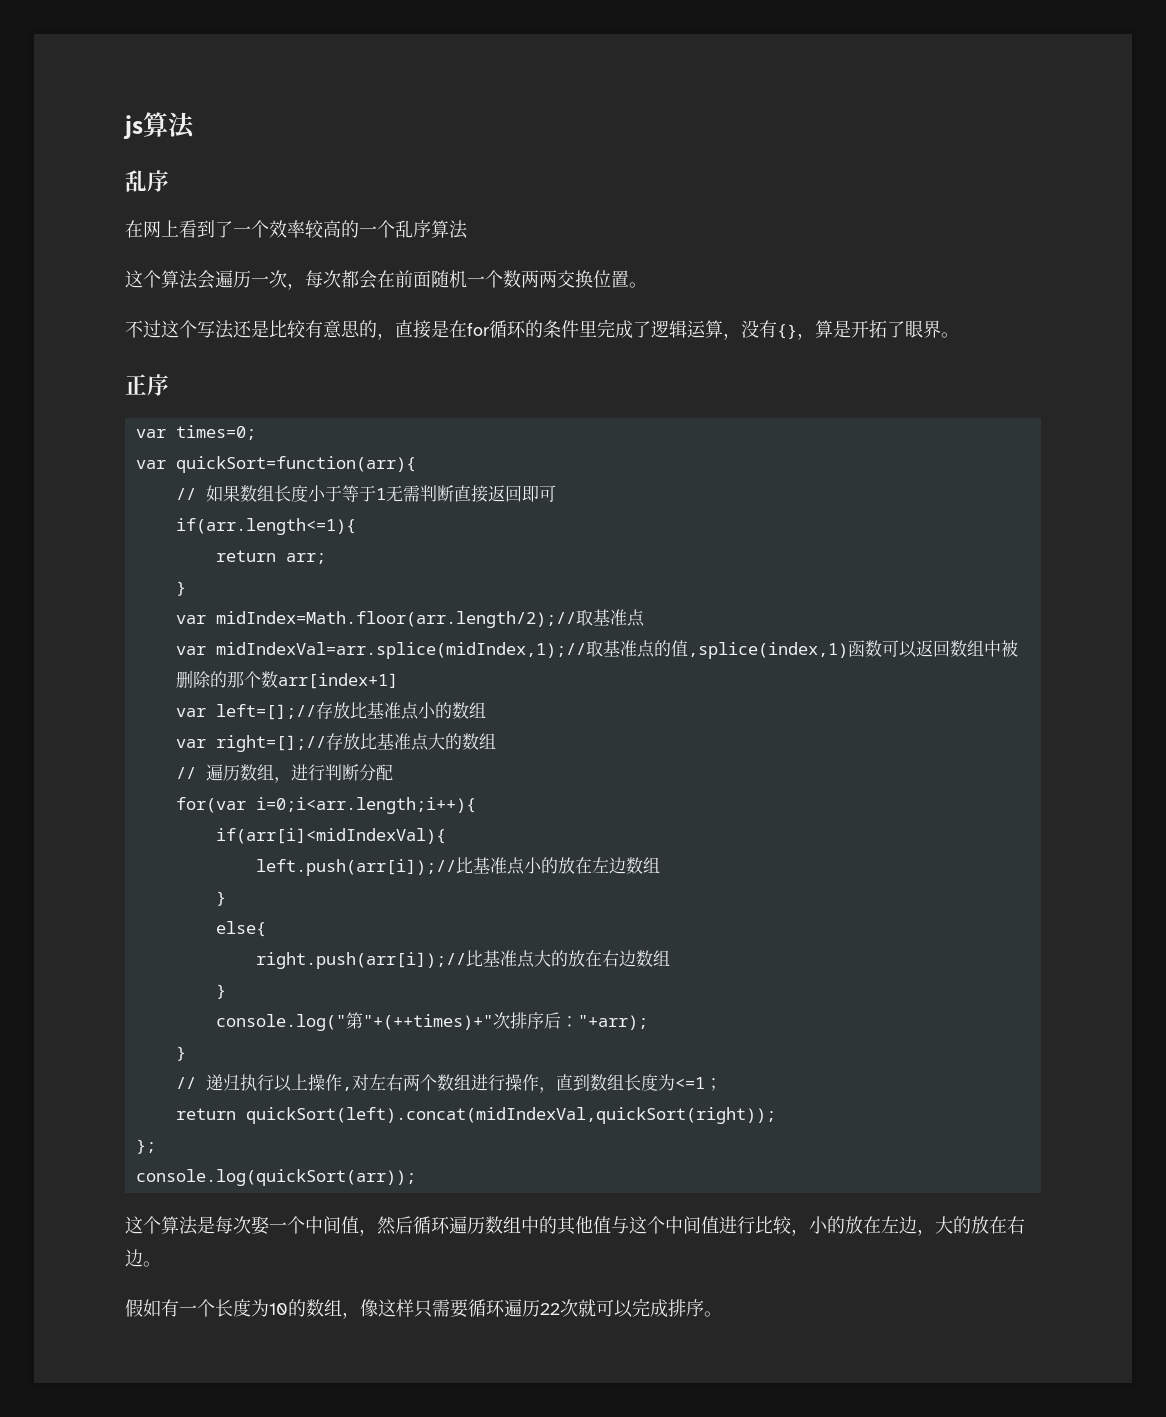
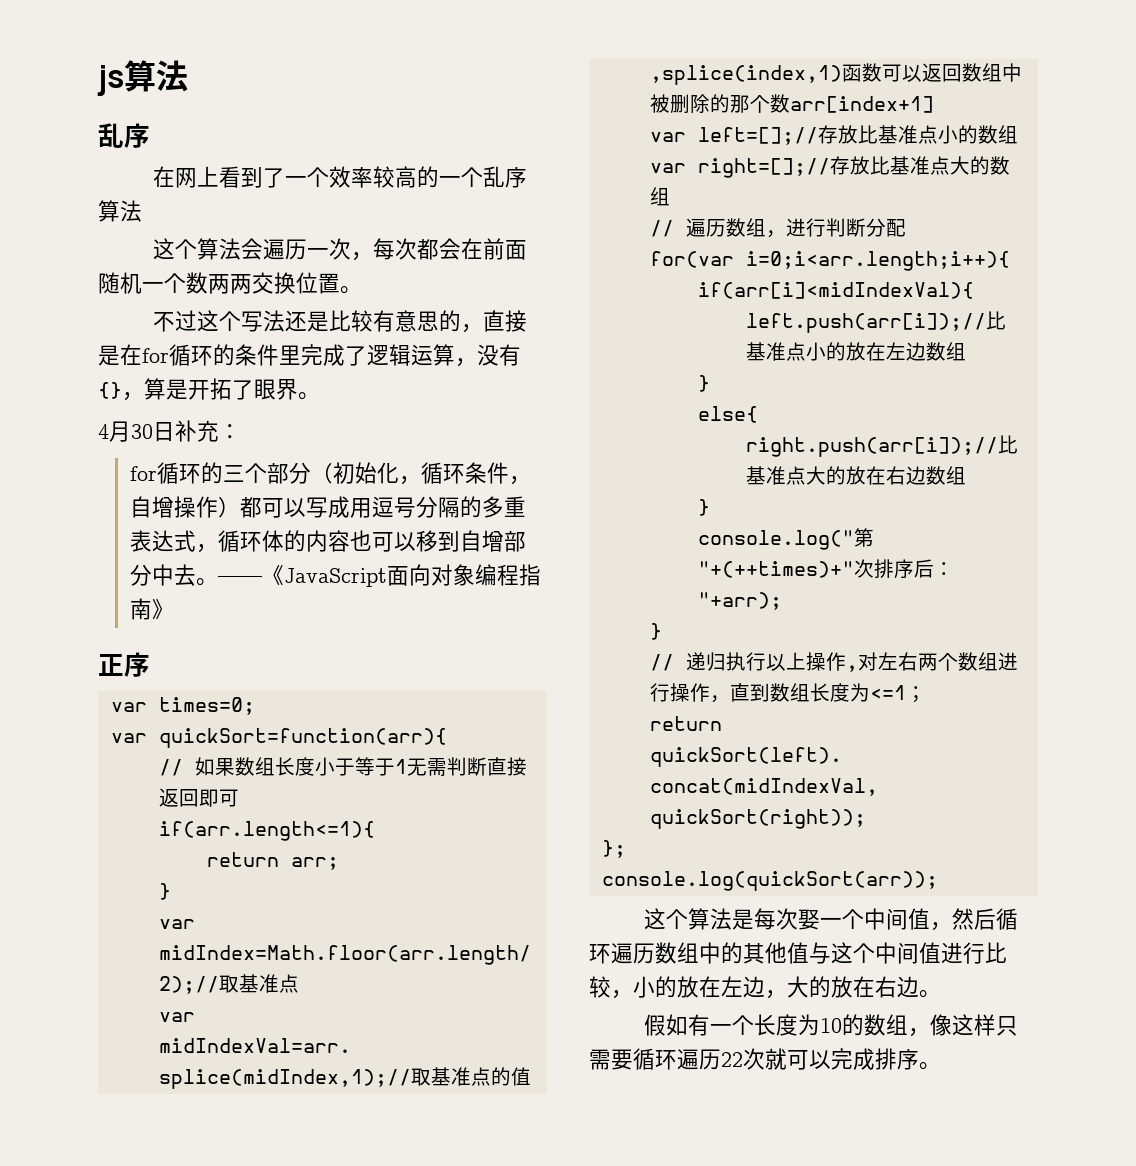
(959, 335) none -> [98,420,241,442] [129,462,531,485] [129,496,526,518] [129,530,526,553] [129,564,541,587] [129,598,174,620] // 4月30日补充： // for循环的三个部分（初始化，循环条件，自增操作）都可以写成用逗号分隔的多重表达式，循环体的内容也可以移到自增部分中去。——《JavaScript面向对象编程指南》

